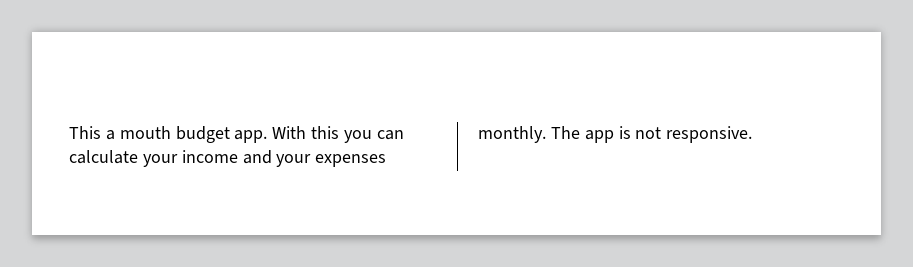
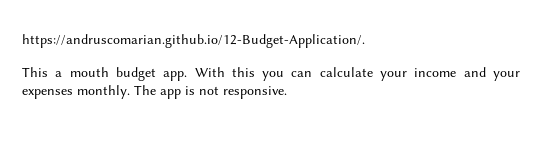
(69, 132) none -> [22,34,365,48] https://andruscomarian.github.io/12-Budget-Application/. //

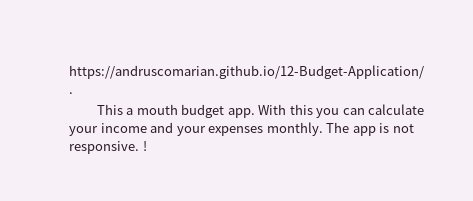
(287, 92) none -> [142,141,147,151] !

